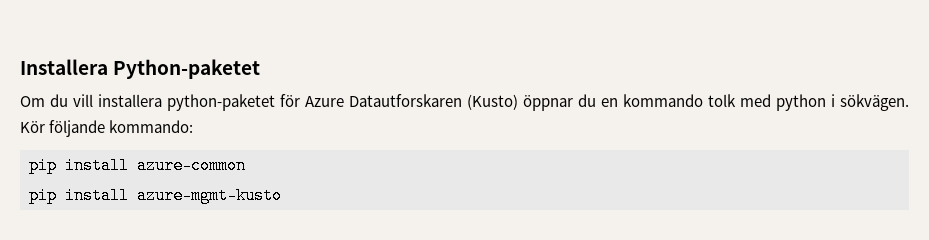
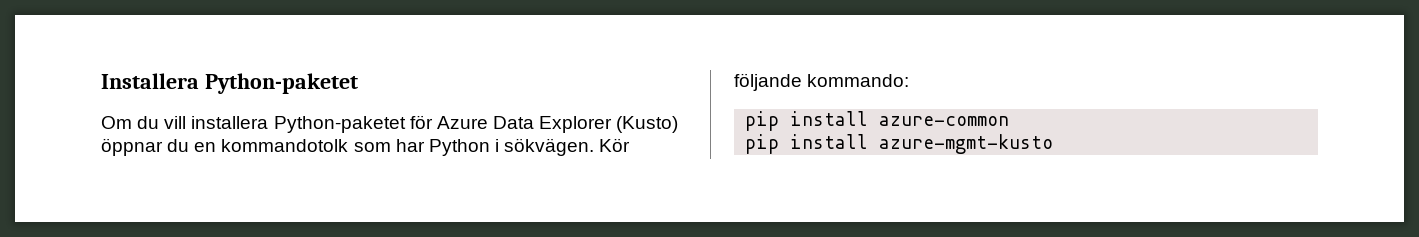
[167,94,275,111] python-paketet -> [273,116,406,133] Python-paketet
[349,94,462,107] Datautforskaren -> [492,116,613,133] Data Explorer
[623,94,826,111] kommando tolk med python -> [221,139,490,156] kommandotolk som har Python

